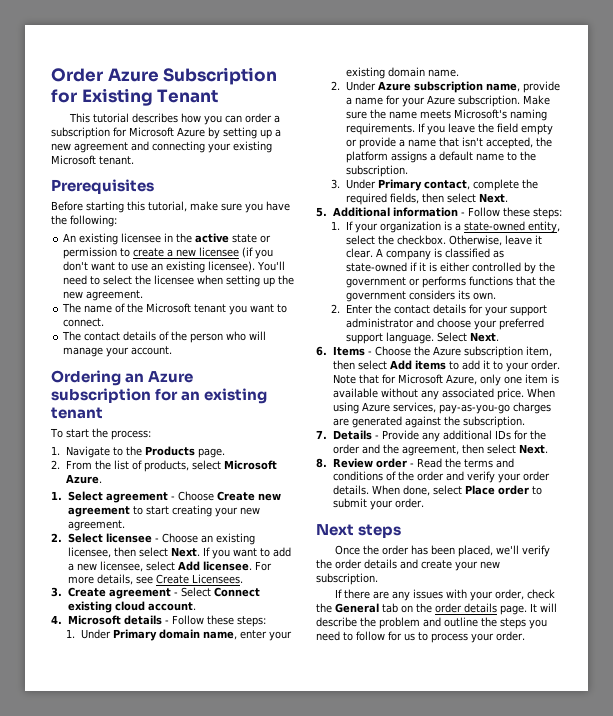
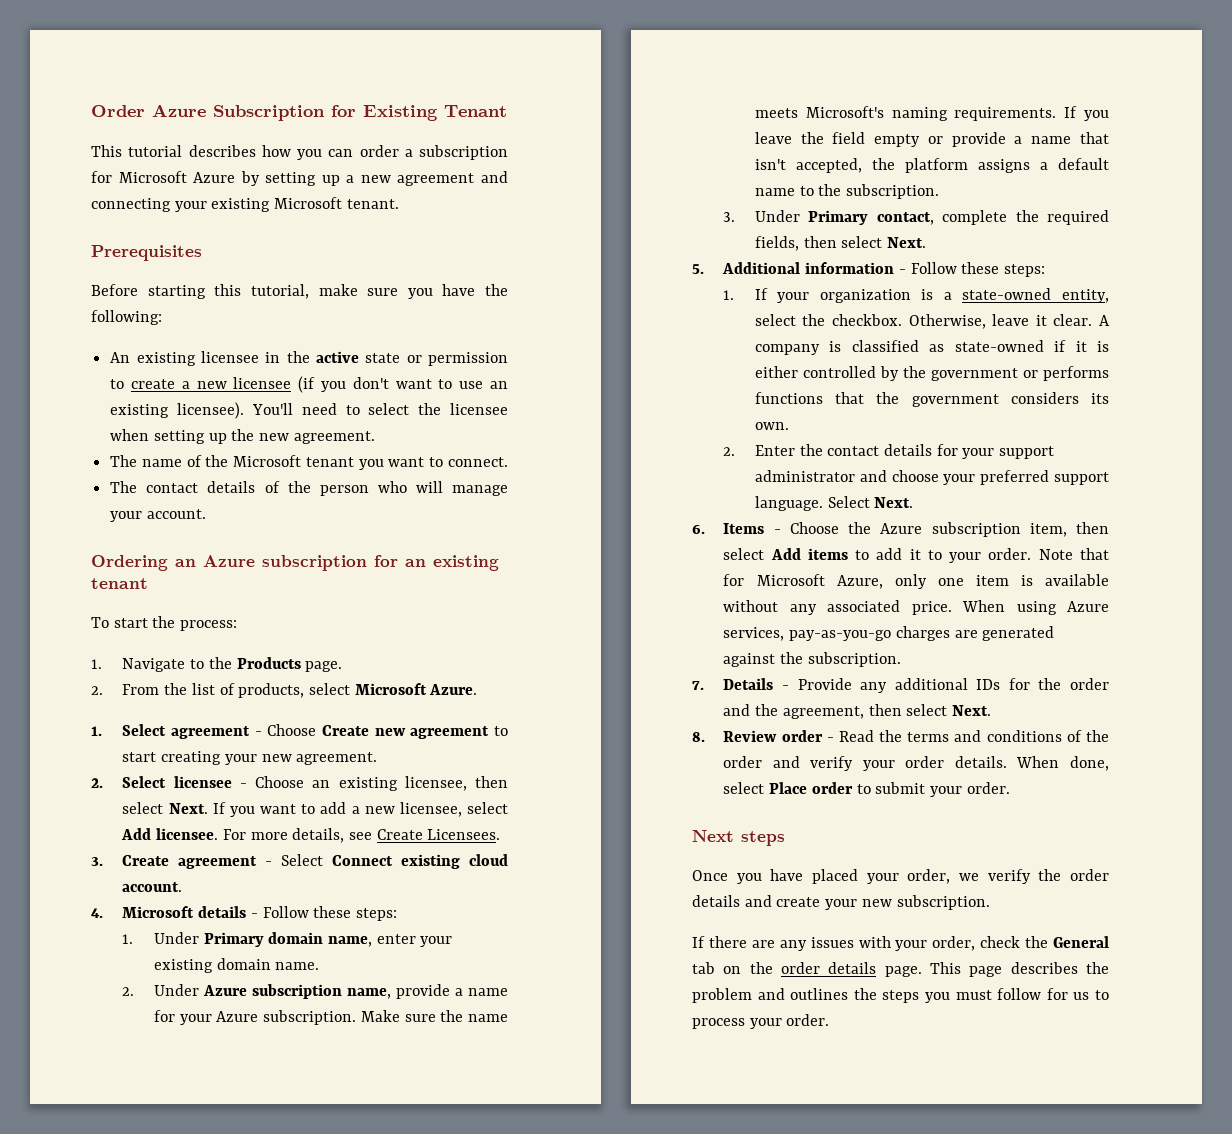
[363,545,520,557] the order has been placed, we'll -> [736,869,979,884] you have placed your order, we
[530,603,557,612] [316,617,357,627] It will describe -> [930,962,1078,977] This page describes
[444,617,478,627] outline -> [790,988,849,1000] outlines
[316,631,353,641] need to -> [955,990,992,1000] must

